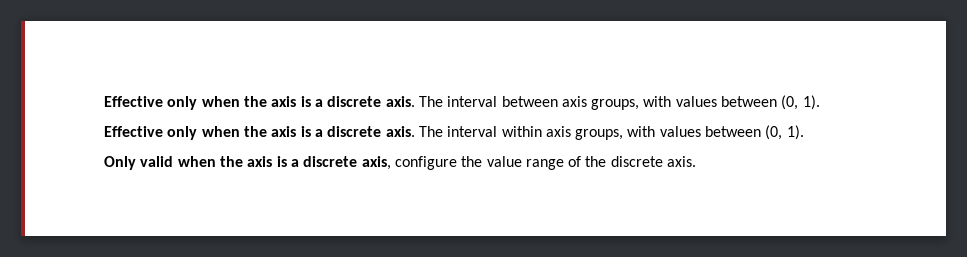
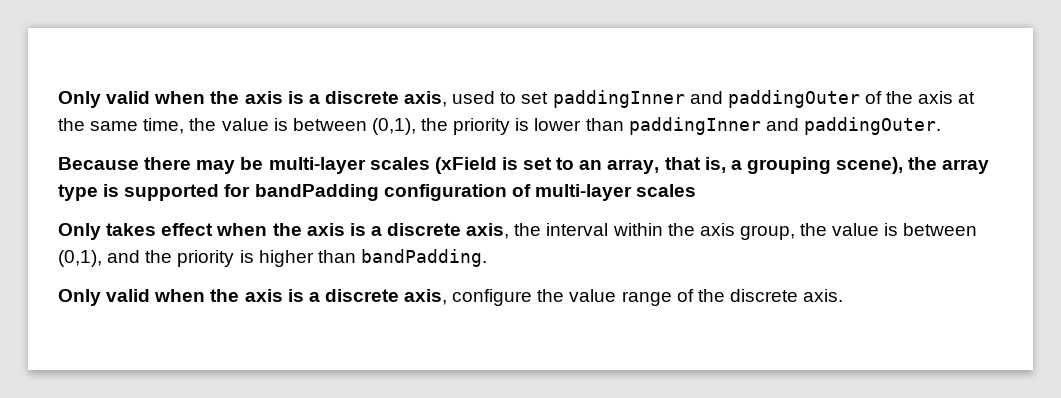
[104,95,820,110] [104,125,804,140] Effective only when the axis is a discrete axis. The interval between axis groups, with values between (0, 1). // Effective only when the axis is a discrete axis. The interval within axis groups, with values between (0, 1). -> [58,90,976,108] [58,117,941,135] [58,157,990,174] [58,184,697,201] [58,223,978,240] [58,249,487,267] Only valid when the axis is a discrete axis, used to set paddingInner and paddingOuter of the axis at the same time, the value is between (0,1), the priority is lower than paddingInner and paddingOuter. // Because there may be multi-layer scales (xField is set to an array, that is, a grouping scene), the array type is supported for bandPadding configuration of multi-layer scales // Only takes effect when the axis is a discrete axis, the interval within the axis group, the value is between (0,1), and the priority is higher than bandPadding.

